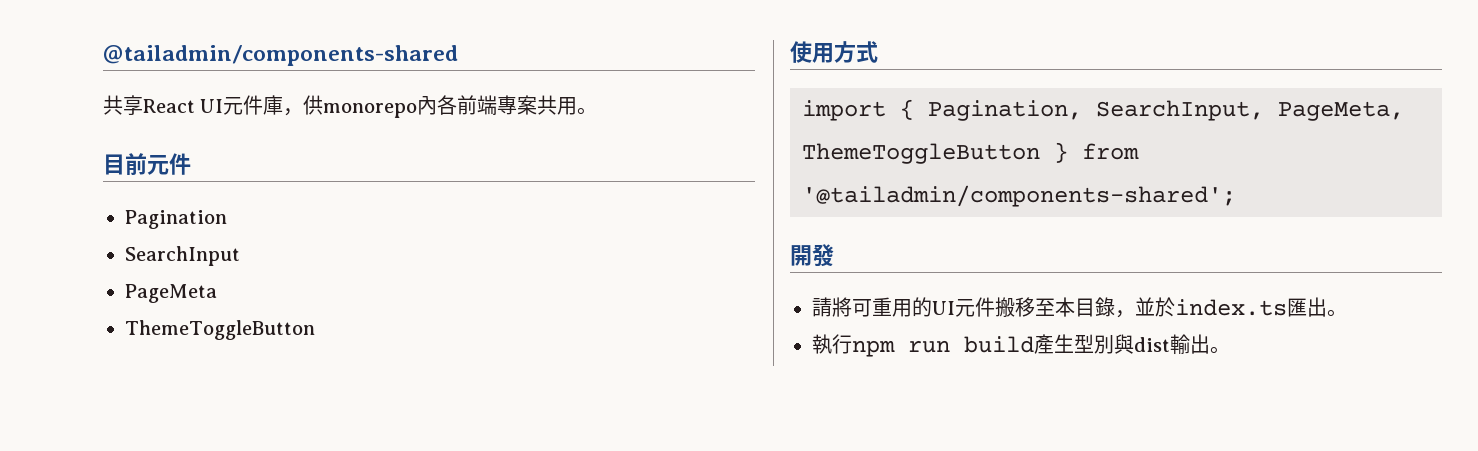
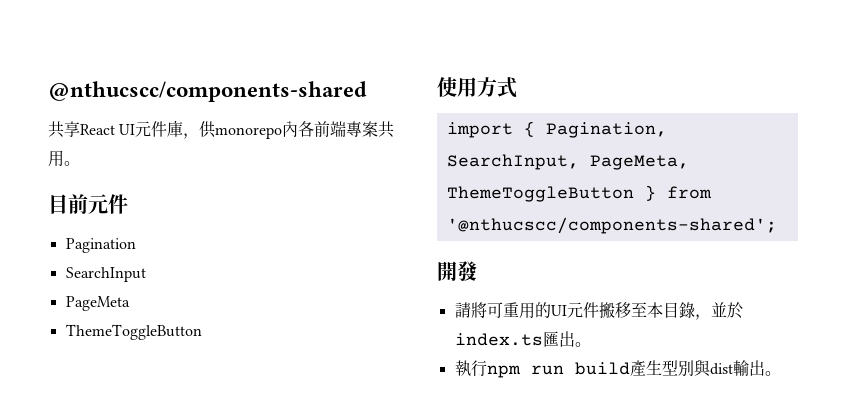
[103,45,458,66] @tailadmin/components-shared -> [48,81,367,102] @nthucscc/components-shared
[802,185,1236,207] '@tailadmin/components-shared'; -> [446,217,777,234] '@nthucscc/components-shared';

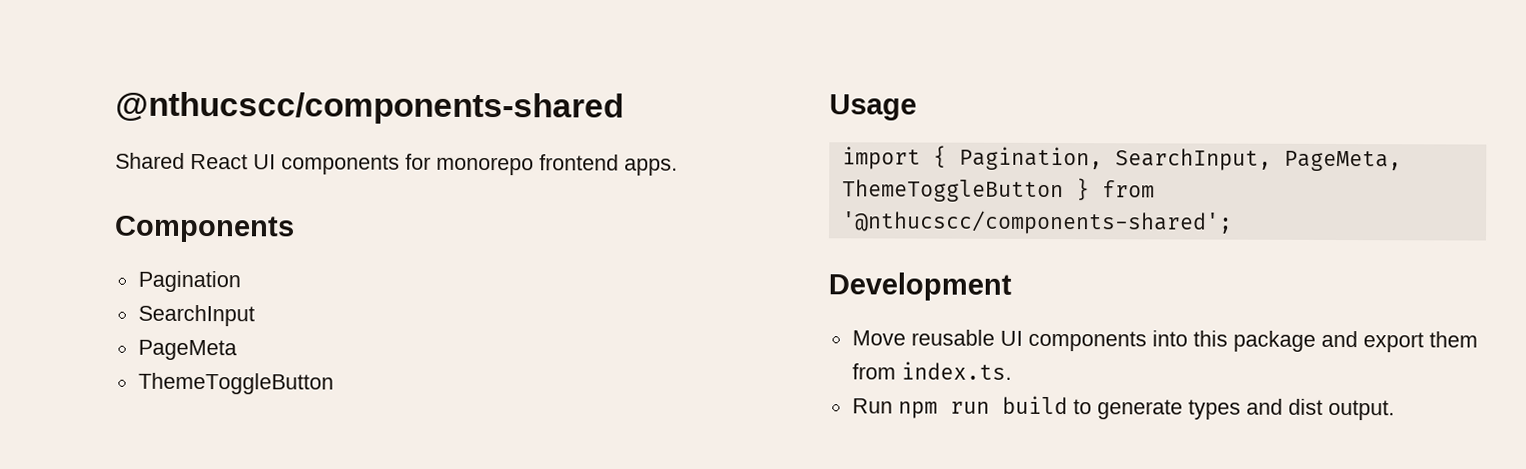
[48,121,80,138] 共享 -> [115,152,185,169] Shared
[135,120,395,139] [48,150,80,167] [48,194,128,214] 元件庫，供monorepo內各前端專案共用。 // 目前元件 -> [281,153,678,176] [114,215,295,243] components for monorepo frontend apps. // Components
[437,77,517,98] 使用方式 -> [829,94,917,121] Usage
[437,261,477,281] [454,302,743,320] [454,331,591,347] [454,360,781,378] 開發 // 請將可重用的UI元件搬移至本目錄，並於index.ts匯出。 // 執行npm run build產生型別與dist輸出。 -> [828,272,1012,301] [851,329,1478,353] [851,361,1012,380] [851,395,1395,421] Development // Move reusable UI components into this package and export them from index.ts. // Run npm run build to generate types and dist output.

